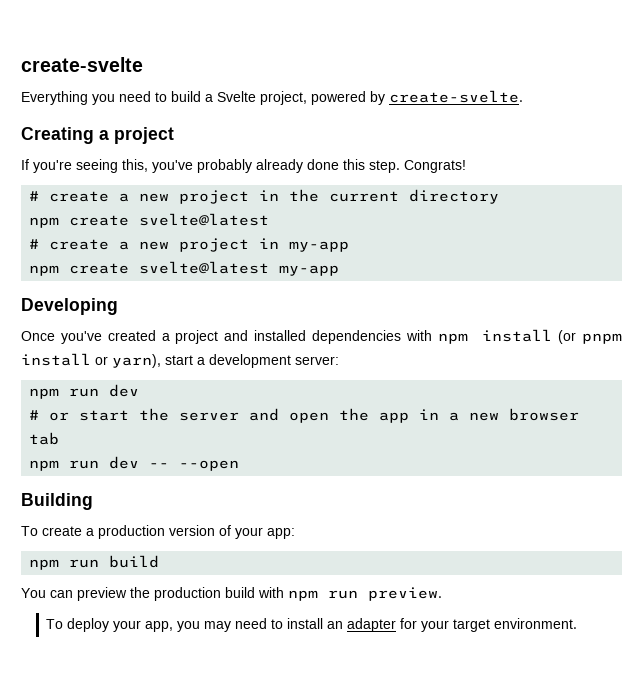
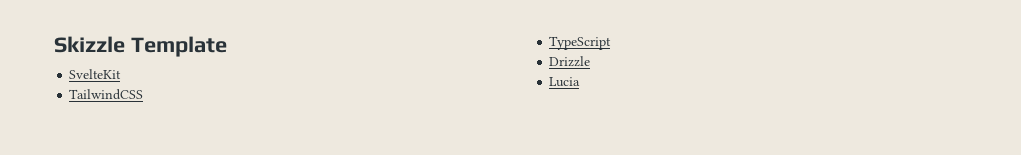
[21,57,143,72] [21,90,523,105] [21,127,174,144] [21,159,466,173] [29,189,500,204] [29,213,270,228] [29,238,350,252] [29,261,340,276] [21,298,118,315] [21,329,622,344] [21,353,339,368] [29,384,140,399] [29,408,580,423] [29,432,60,445] [29,456,240,471] [21,493,93,510] [21,525,295,539] [29,555,160,570] [21,587,442,601] [46,618,578,632] create-svelte // Everything you need to build a Svelte project, powered by create-svelte. // Creating a project // If you're seeing this, you've probably already done this step. Congrats! // # create a new project in the current directory // npm create svelte@latest // # create a new project in my-app // npm create svelte@latest my-app // Developing // Once you've created a project and installed dependencies with npm install (or pnpm install or yarn), start a development server: // npm run dev // # or start the server and open the app in a new browser tab // npm run dev -- --open // Building // To create a production version of your app: // npm run build // You can preview the production build with npm run preview. // To deploy your app, you may need to install an adapter for your target environment. -> [54,36,227,57] [69,69,122,79] [69,89,144,100] [549,36,612,50] [549,56,591,67] [549,77,581,87] Skizzle Template // SvelteKit // TailwindCSS // TypeScript // Drizzle // Lucia

